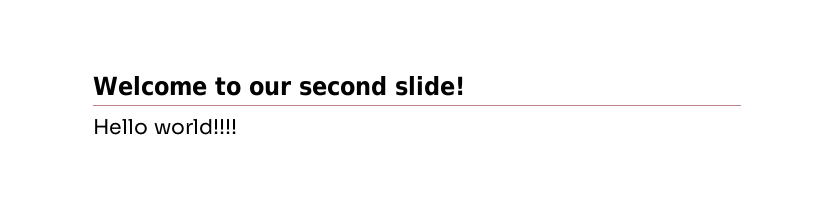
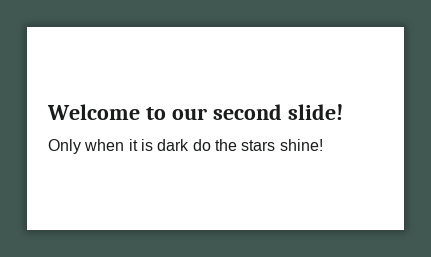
[93,119,237,135] Hello world!!!! -> [48,139,323,154] Only when it is dark do the stars shine!

